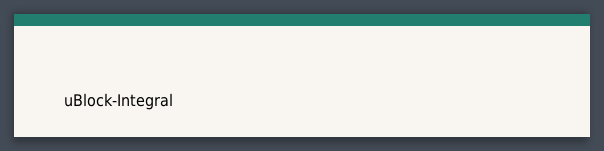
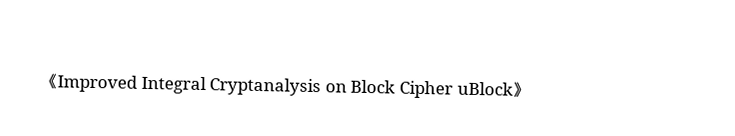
[64,93,173,110] uBlock-Integral -> [40,73,530,99] 《Improved Integral Cryptanalysis on Block Cipher uBlock》

